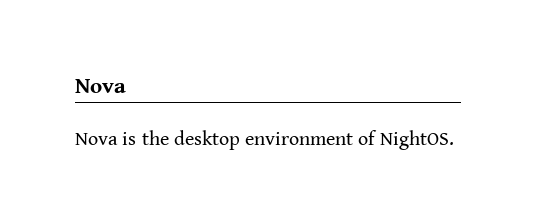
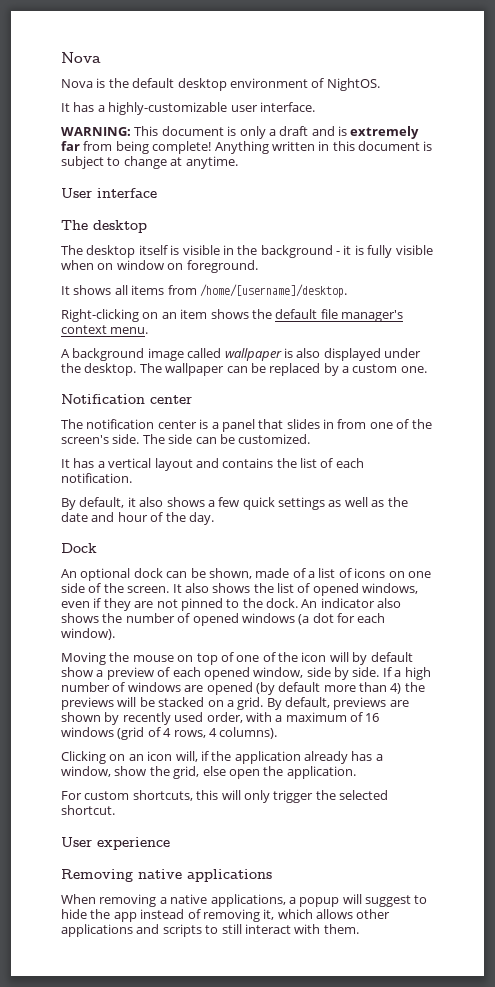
(169, 137) none -> [132,78,175,88] default
(454, 140) none -> [61,102,315,115] [61,126,420,139] [61,141,433,154] [61,156,238,169] [61,188,157,198] [61,220,147,233] [61,245,433,258] [61,260,258,273] [61,284,347,298] [61,309,403,322] [61,325,149,334] [61,348,421,361] [61,363,427,376] [61,394,192,404] [61,419,432,432] [61,434,311,444] [61,458,364,471] [61,473,132,483] [61,497,408,510] [61,512,214,525] [61,543,97,553] [61,568,431,581] [61,583,419,596] [61,598,402,611] [61,613,386,626] [61,628,115,640] [61,652,413,665] [61,667,431,680] [61,682,425,695] [61,697,409,710] [61,712,380,725] [61,727,278,740] [61,751,383,764] [61,766,356,779] [61,790,388,803] [61,805,115,815] [61,837,170,850] [61,869,272,882] [61,894,428,907] [61,909,391,922] [61,924,359,937] // It has a highly-customizable user interface. // WARNING: This document is only a draft and is extremely far from being complete! Anything written in this document is subject to change at anytime. // User interface // The desktop // The desktop itself is visible in the background - it is fully visible when on window on foreground. // It shows all items from /home/[username]/desktop. // Right-clicking on an item shows the default file manager's context menu. // A background image called wallpaper is also displayed under the desktop. The wallpaper can be replaced by a custom one. // Notification center // The notification center is a panel that slides in from one of the screen's side. The side can be customized. // It has a vertical layout and contains the list of each notification. // By default, it also shows a few quick settings as well as the date and hour of the day. // Dock // An optional dock can be shown, made of a list of icons on one side of the screen. It also shows the list of opened windows, even if they are not pinned to the dock. An indicator also shows the number of opened windows (a dot for each window). // Moving the mouse on top of one of the icon will by default show a preview of each opened window, side by side. If a high number of windows are opened (by default more than 4) the previews will be stacked on a grid. By default, previews are shown by recently used order, with a maximum of 16 windows (grid of 4 rows, 4 columns). // Clicking on an icon will, if the application already has a window, show the grid, else open the application. // For custom shortcuts, this will only trigger the selected shortcut. // User experience // Removing native applications // When removing a native applications, a popup will suggest to hide the app instead of removing it, which allows other applications and scripts to still interact with them.

